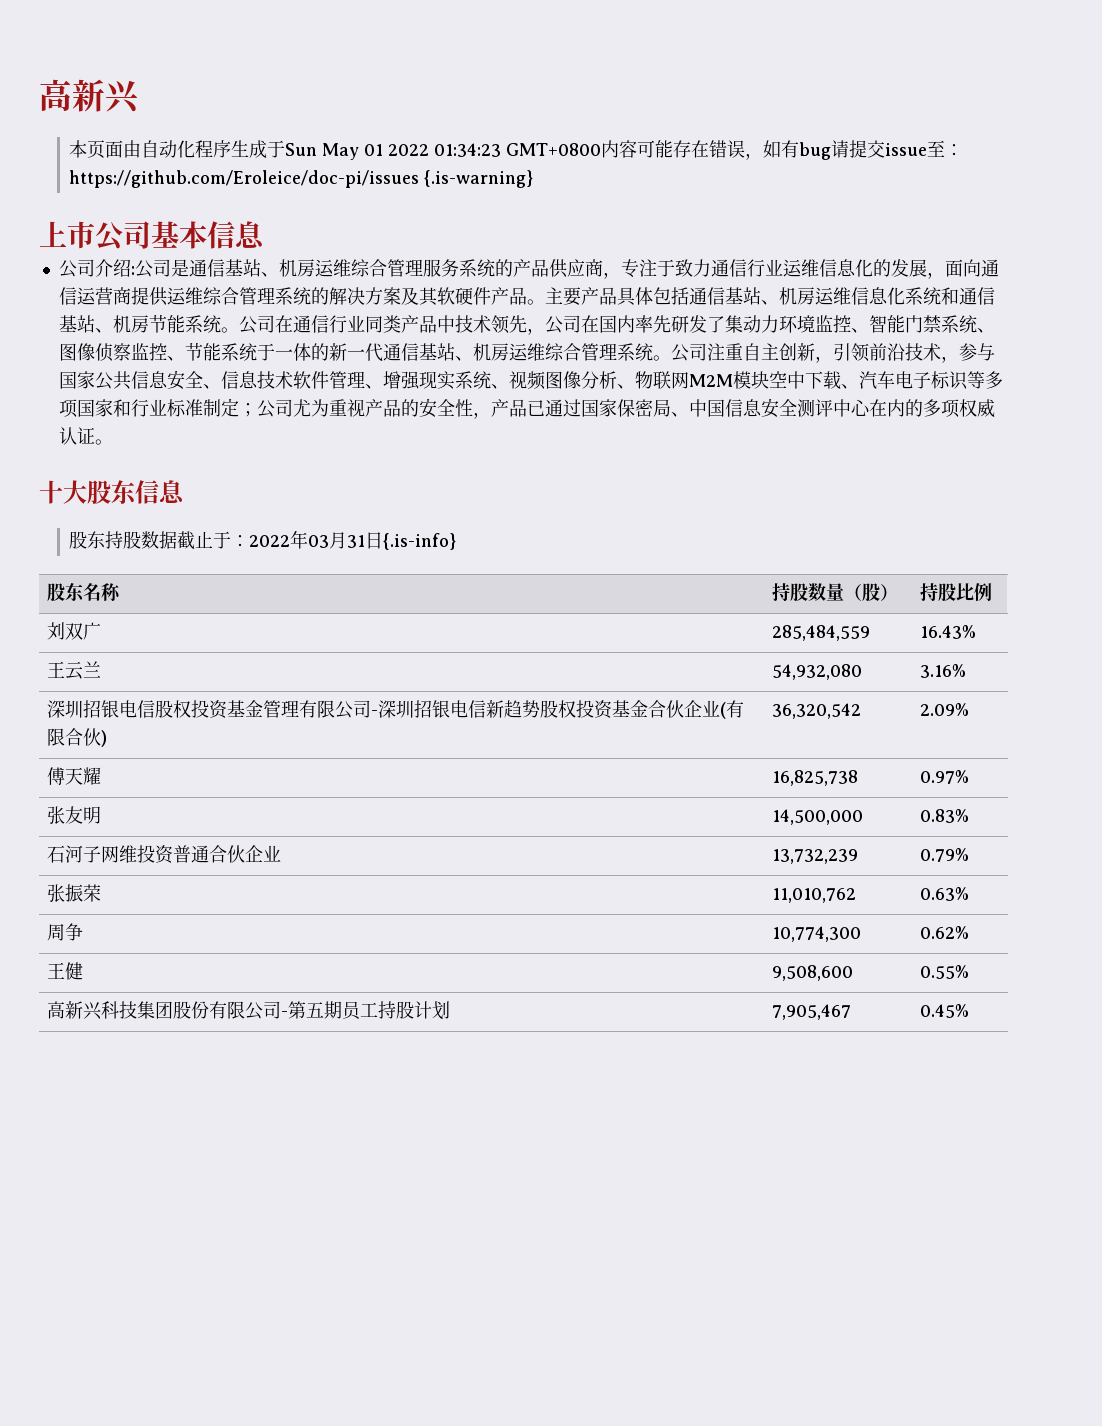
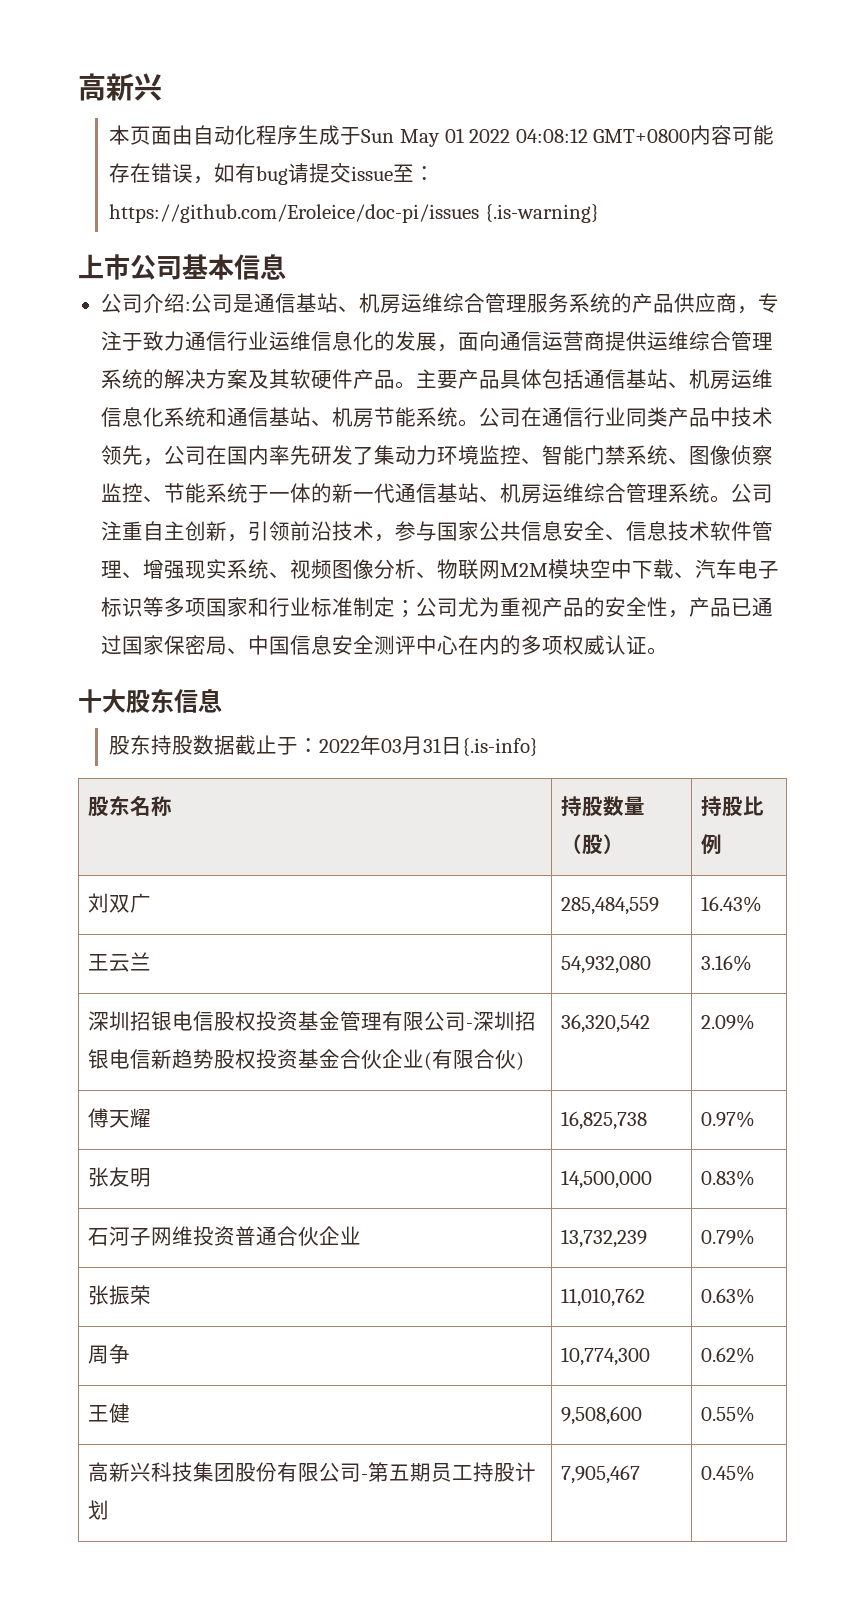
[434,143,502,157] 01:34:23 -> [515,128,588,143] 04:08:12

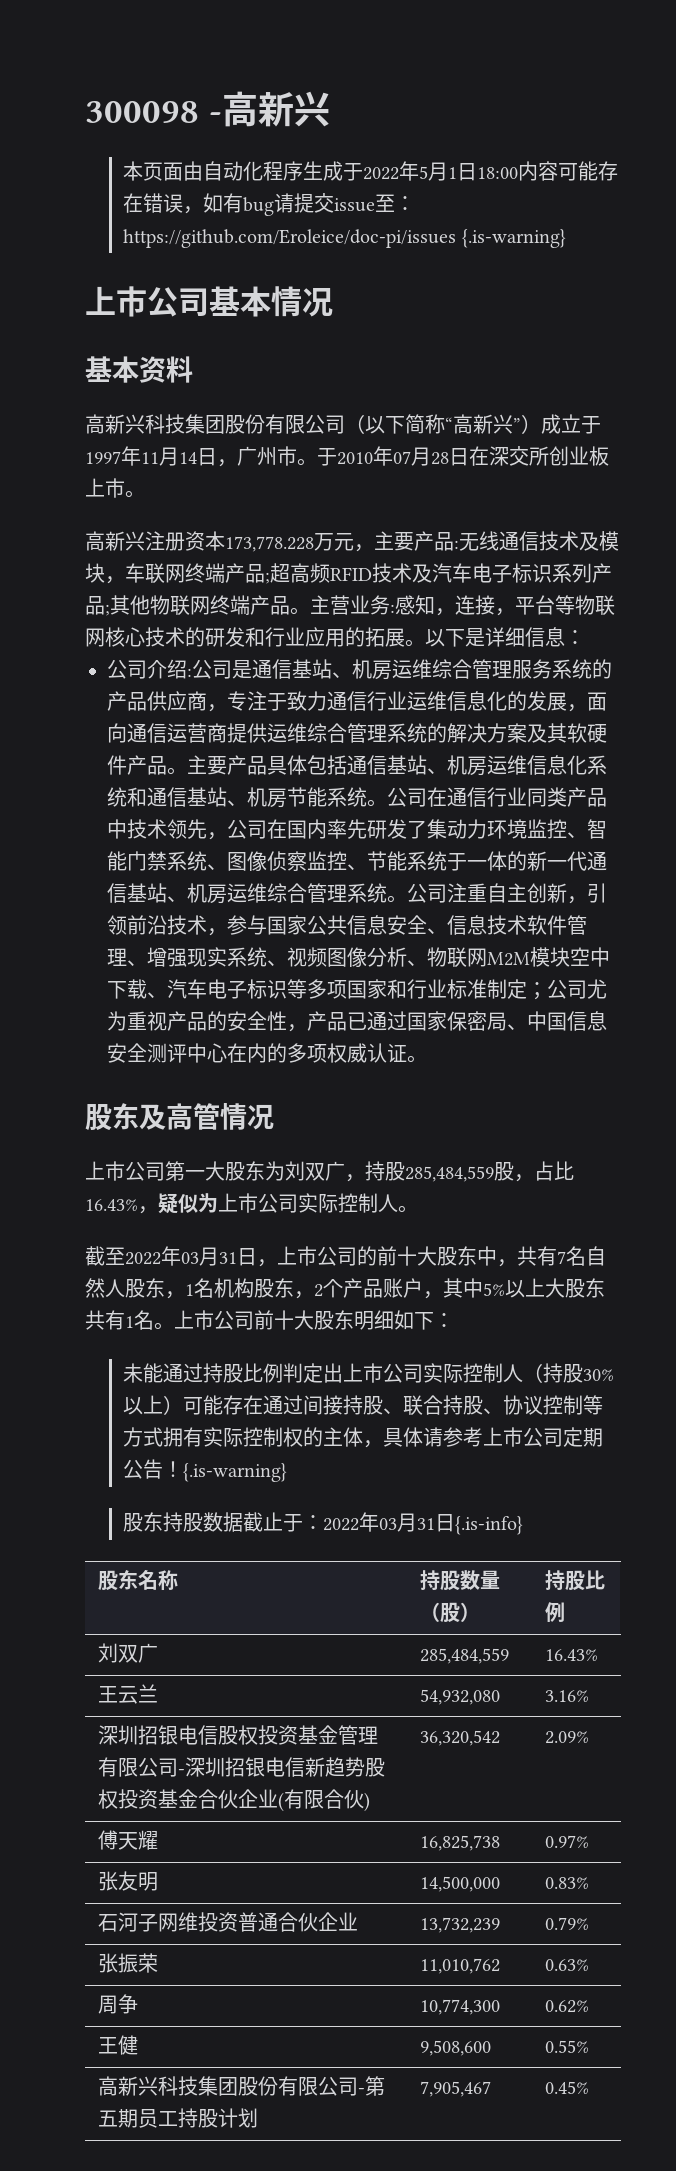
(78, 87) none -> [85,101,222,123] 300098 -
[361,128,691,147] Sun May 01 2022 04:08:12 GMT+0800 -> [363,161,519,181] 2022年5月1日18:00
[234,254,286,280] 信息 -> [271,286,333,317] [85,356,193,383] [85,414,601,434] [85,446,609,467] [85,478,145,498] [85,531,619,552] [85,563,612,584] [85,595,615,616] [85,627,585,647] 情况 // 基本资料 // 高新兴科技集团股份有限公司（以下简称“高新兴”）成立于1997年11月14日，广州市。于2010年07月28日在深交所创业板上市。 // 高新兴注册资本173,778.228万元，主要产品:无线通信技术及模块，车联网终端产品;超高频RFID技术及汽车电子标识系列产品;其他物联网终端产品。主营业务:感知，连接，平台等物联网核心技术的研发和行业应用的拓展。以下是详细信息：
[78,688,222,713] 十大股东信息 -> [85,1103,274,1131] [85,1161,574,1182] [85,1193,418,1214] [85,1246,606,1267] [85,1278,605,1299] [85,1310,454,1330] [123,1363,615,1383] [123,1395,604,1416] [123,1427,604,1448] [123,1459,288,1482] 股东及高管情况 // 上市公司第一大股东为刘双广，持股285,484,559股，占比16.43%，疑似为上市公司实际控制人。 // 截至2022年03月31日，上市公司的前十大股东中，共有7名自然人股东，1名机构股东，2个产品账户，其中5%以上大股东共有1名。上市公司前十大股东明细如下： // 未能通过持股比例判定出上市公司实际控制人（持股30%以上）可能存在通过间接持股、联合持股、协议控制等方式拥有实际控制权的主体，具体请参考上市公司定期公告！{.is-warning}

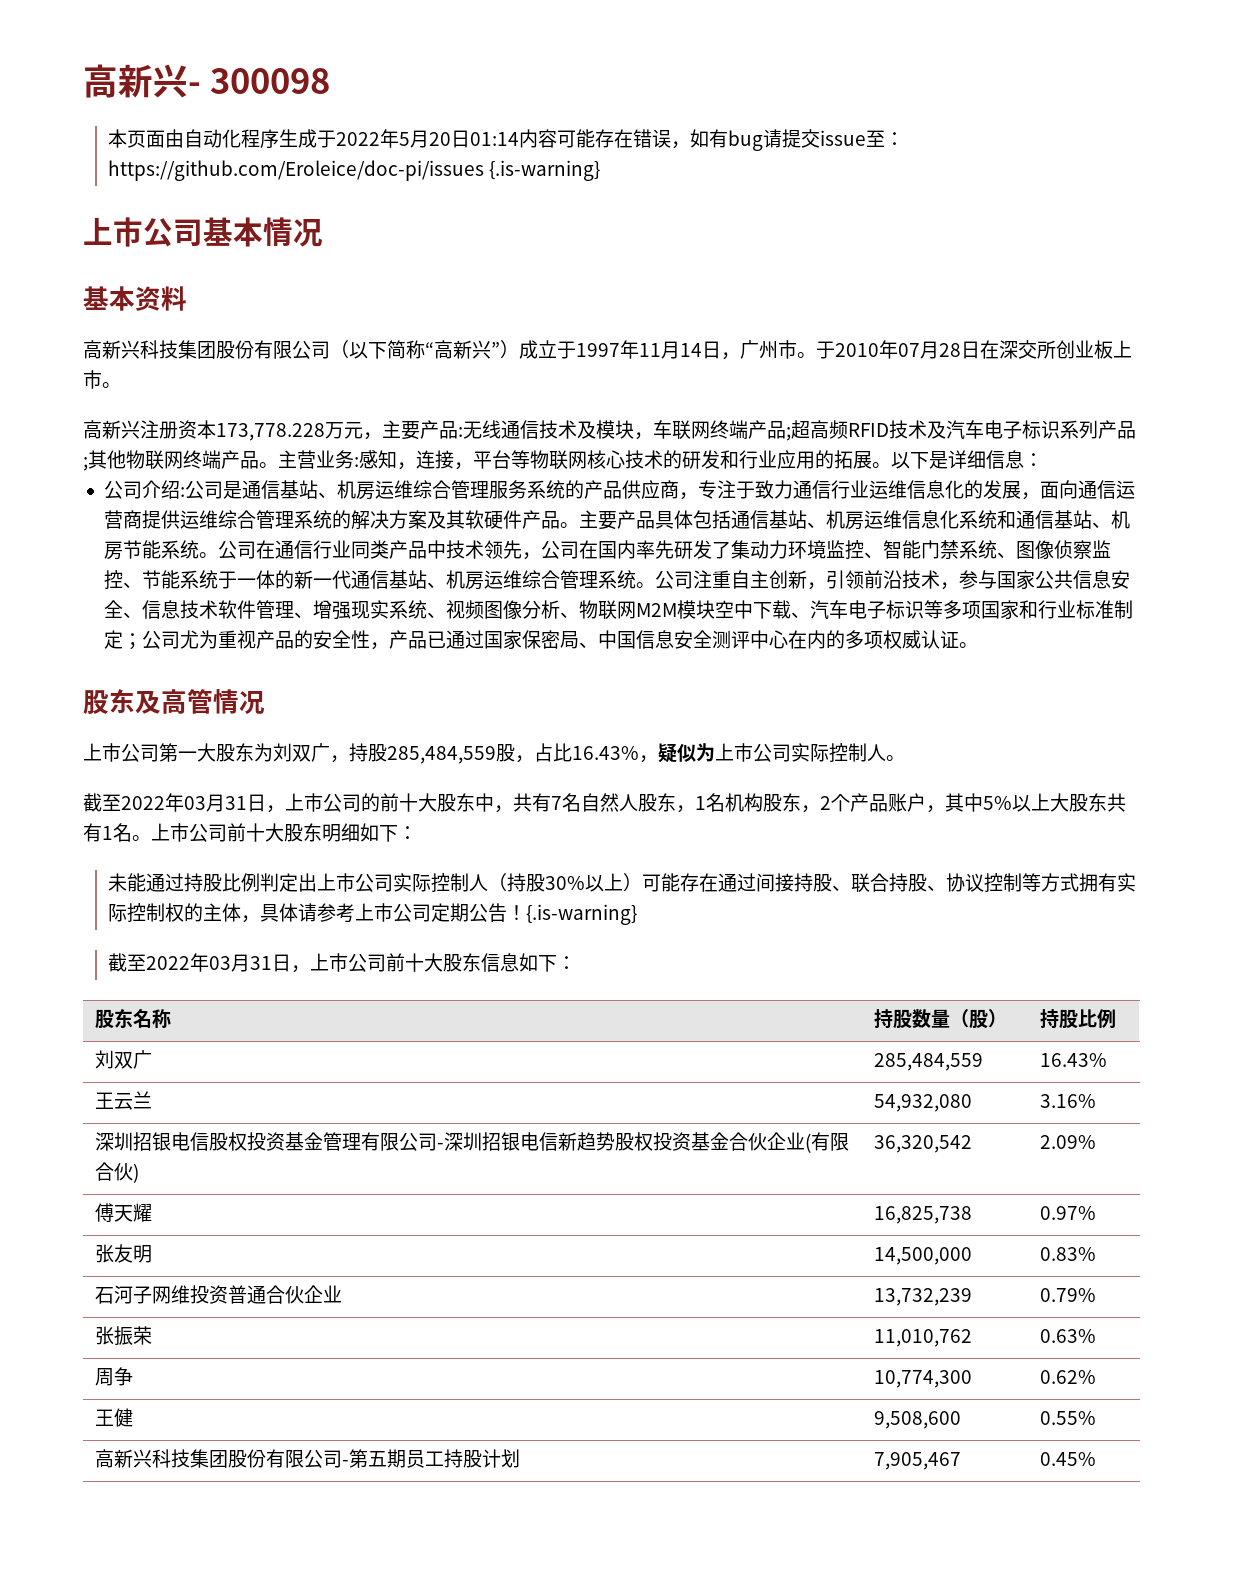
[85,91,330,127] 300098 -高新兴 -> [83,64,331,98] 高新兴- 300098
[448,163,519,181] 1日18:00 -> [428,130,519,148] 20日01:14
[123,1512,524,1535] 股东持股数据截止于：2022年03月31日{.is-info} -> [107,953,576,973] 截至2022年03月31日，上市公司前十大股东信息如下：

